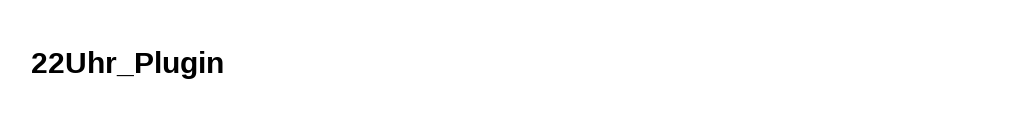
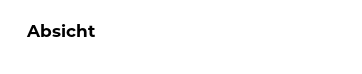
[31,51,224,79] 22Uhr_Plugin -> [26,24,96,37] Absicht

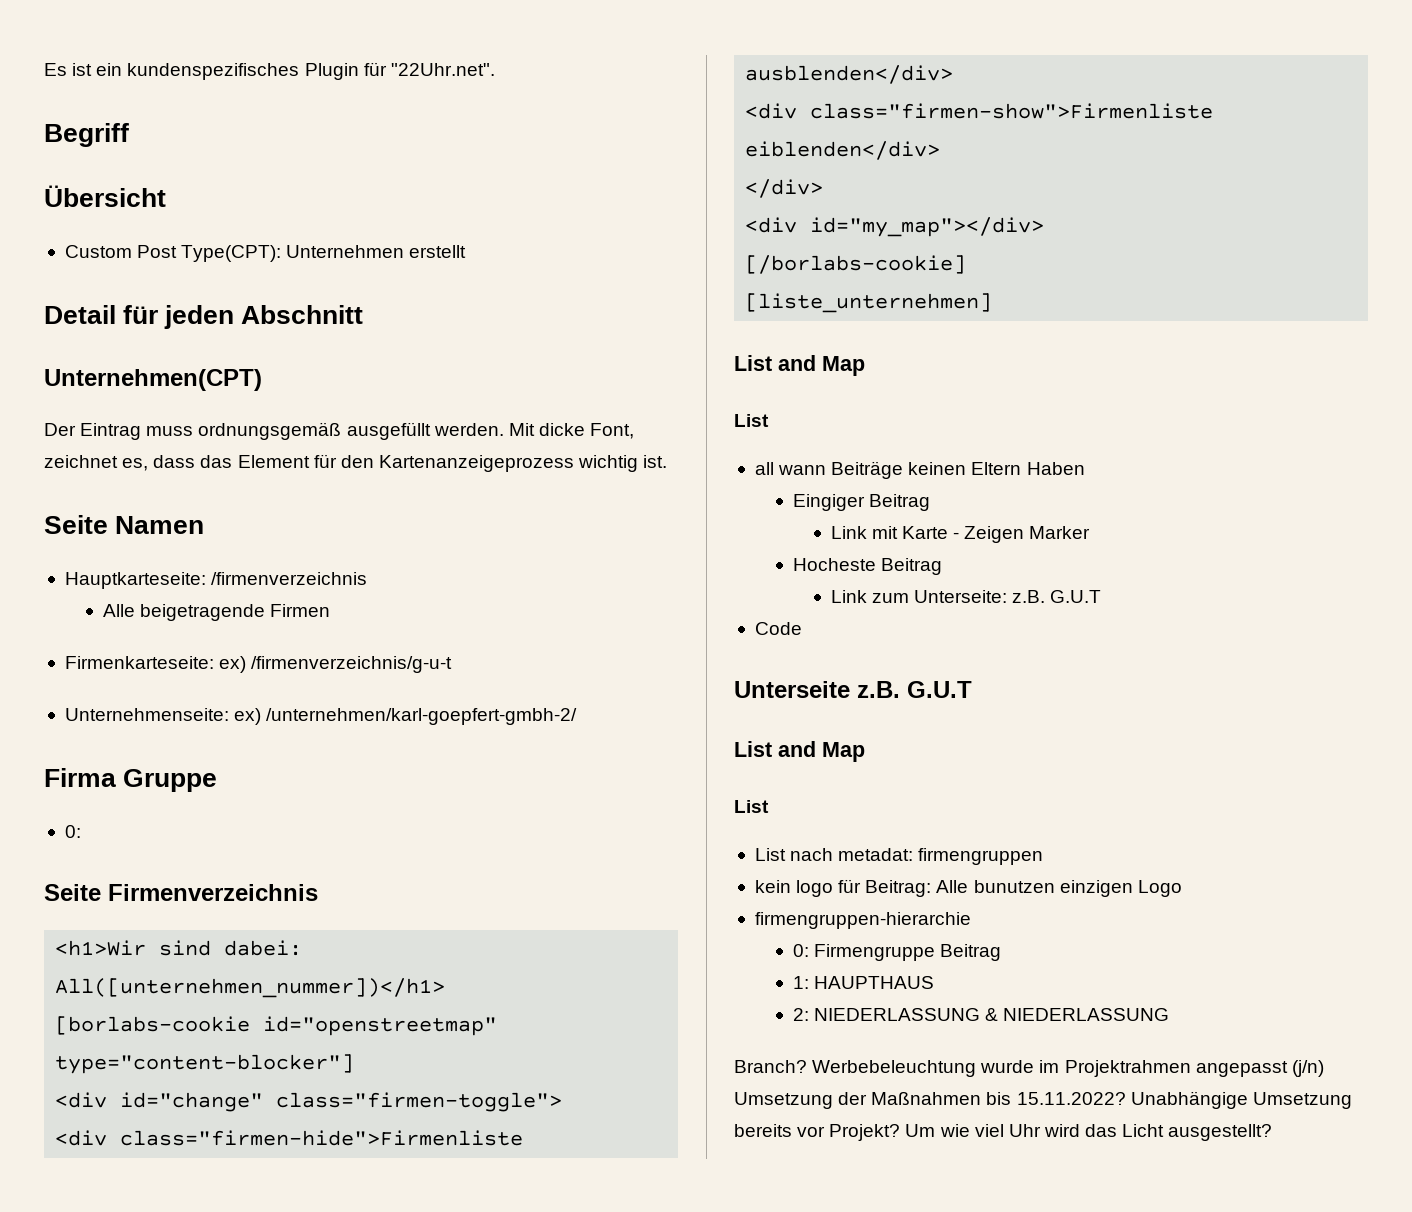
[26,24,96,37] Absicht -> [44,62,495,80] [44,123,129,147] [44,185,166,207] [64,245,467,262] [44,305,364,329] [44,369,262,391] [44,422,635,440] [44,454,668,472] [44,515,205,534] [64,572,368,589] [102,604,331,621] [64,656,453,673] [64,708,578,725] [44,768,218,792] [64,825,81,838] [44,884,318,901] [55,940,303,956] [55,978,446,998] [55,1016,498,1036] [55,1054,355,1074] [55,1092,563,1112] [55,1130,524,1146] [745,65,954,84] [745,103,1214,119] [745,141,941,160] [745,179,824,198] [745,217,1045,237] [745,255,967,274] [745,293,993,313] [734,355,865,376] [734,414,769,427] [754,461,1085,479] [792,494,930,511] [830,526,1091,543] [792,558,942,575] [830,590,1102,603] [754,622,802,635] [734,681,972,698] [734,741,865,762] [734,800,769,813] [754,848,1044,865] [754,879,1182,897] [754,912,971,929] [792,944,1002,961] [792,976,934,989] [792,1008,1170,1021] [734,1060,1324,1077] [734,1091,1352,1109] [734,1124,1273,1141] Es ist ein kundenspezifisches Plugin für "22Uhr.net". // Begriff // Übersicht // Custom Post Type(CPT): Unternehmen erstellt // Detail für jeden Abschnitt // Unternehmen(CPT) // Der Eintrag muss ordnungsgemäß ausgefüllt werden. Mit dicke Font, zeichnet es, dass das Element für den Kartenanzeigeprozess wichtig ist. // Seite Namen // Hauptkarteseite: /firmenverzeichnis // Alle beigetragende Firmen // Firmenkarteseite: ex) /firmenverzeichnis/g-u-t // Unternehmenseite: ex) /unternehmen/karl-goepfert-gmbh-2/ // Firma Gruppe // 0: // Seite Firmenverzeichnis // <h1>Wir sind dabei: All([unternehmen_nummer])</h1> // [borlabs-cookie id="openstreetmap" type="content-blocker"] // <div id="change" class="firmen-toggle"> // <div class="firmen-hide">Firmenliste ausblenden</div> // <div class="firmen-show">Firmenliste eiblenden</div> // </div> // <div id="my_map"></div> // [/borlabs-cookie] // [liste_unternehmen] // List and Map // List // all wann Beiträge keinen Eltern Haben // Eingiger Beitrag // Link mit Karte - Zeigen Marker // Hocheste Beitrag // Link zum Unterseite: z.B. G.U.T // Code // Unterseite z.B. G.U.T // List and Map // List // List nach metadat: firmengruppen // kein logo für Beitrag: Alle bunutzen einzigen Logo // firmengruppen-hierarchie // 0: Firmengruppe Beitrag // 1: HAUPTHAUS // 2: NIEDERLASSUNG & NIEDERLASSUNG // Branch? Werbebeleuchtung wurde im Projektrahmen angepasst (j/n) Umsetzung der Maßnahmen bis 15.11.2022? Unabhängige Umsetzung bereits vor Projekt? Um wie viel Uhr wird das Licht ausgestellt?

